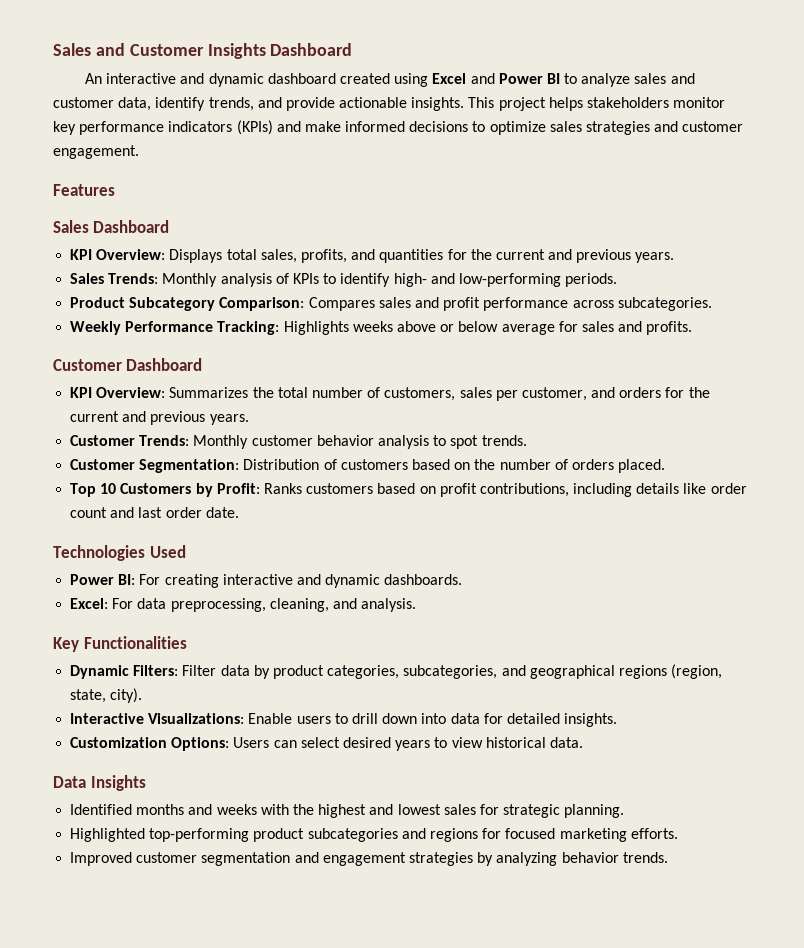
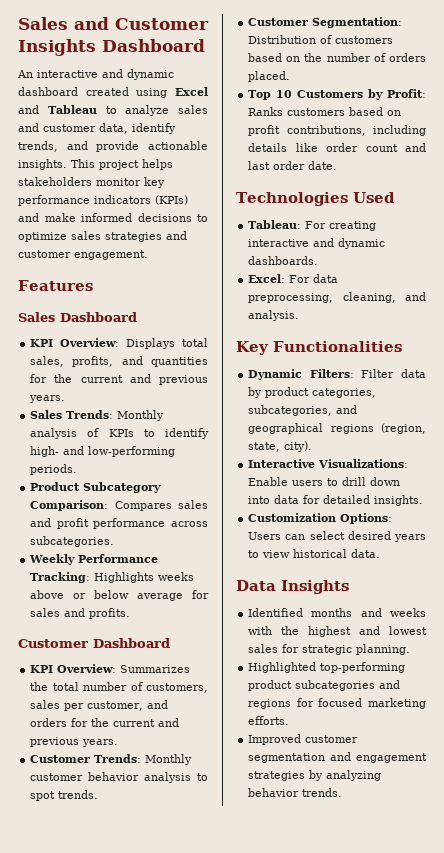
[498,73,560,84] Power BI -> [47,105,97,114] Tableau
[70,574,136,585] Power BI: -> [248,220,302,229] Tableau:

